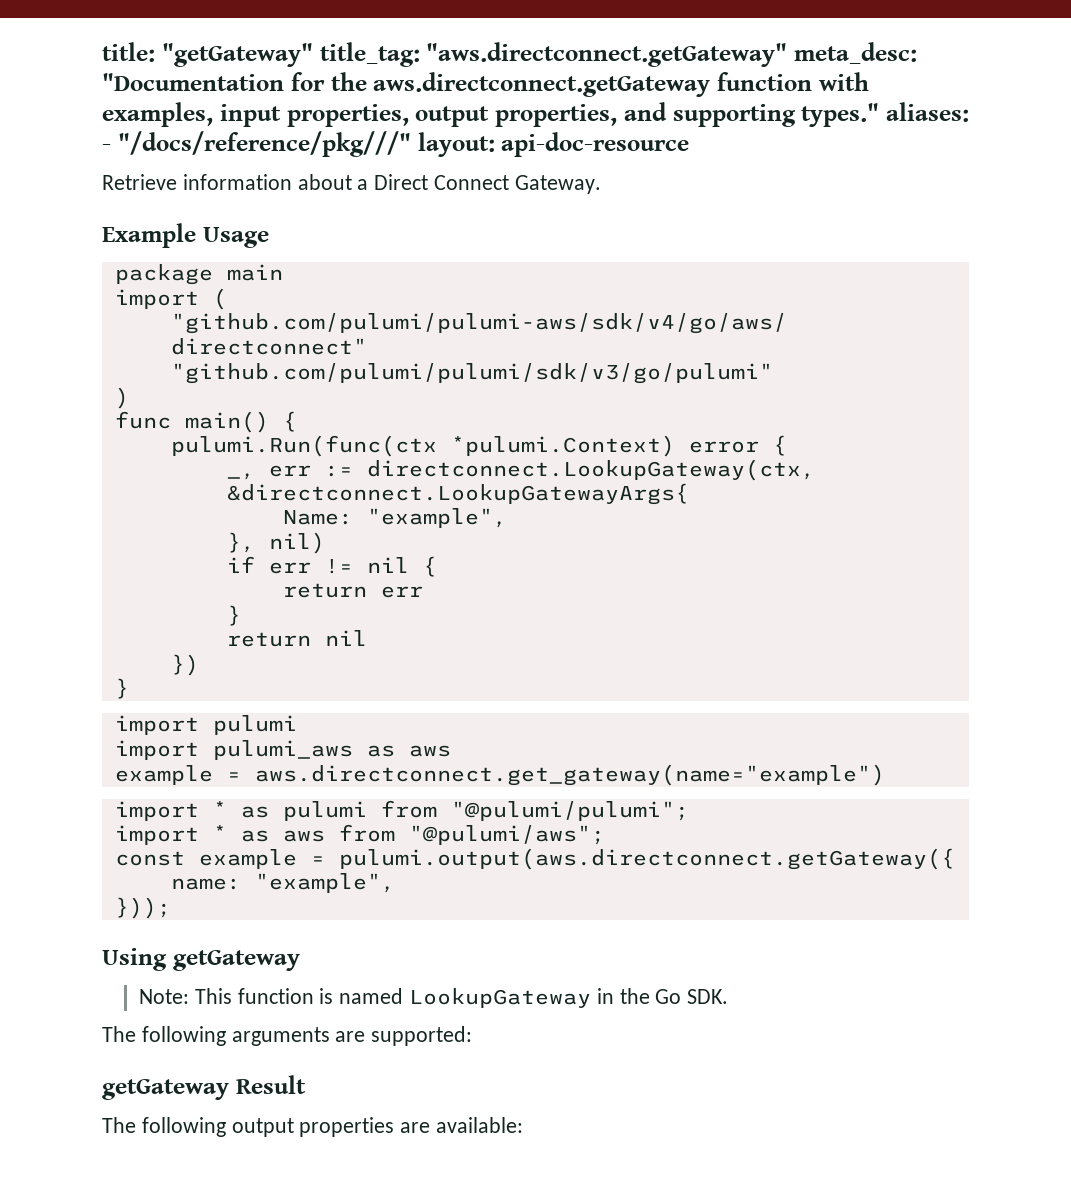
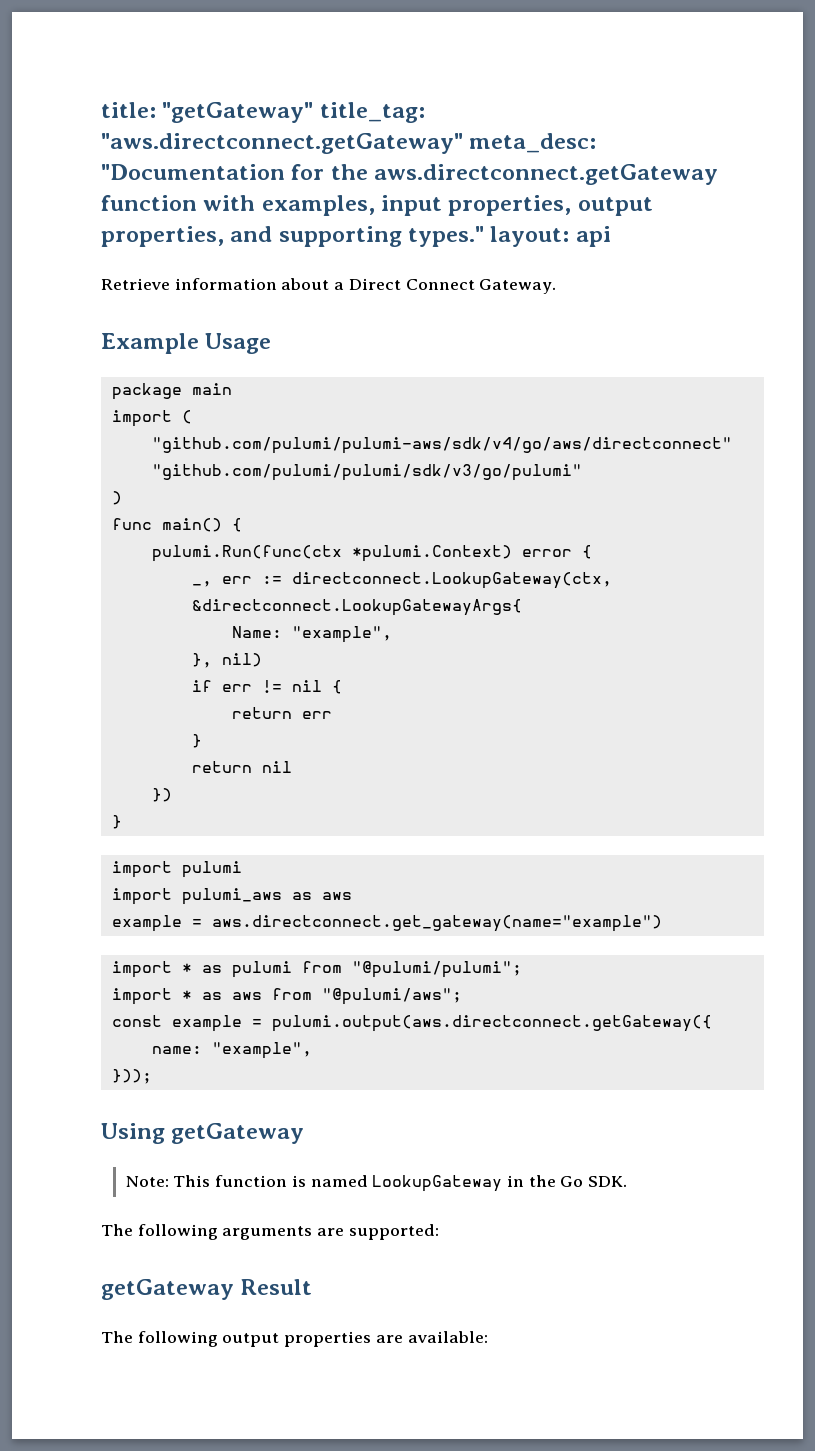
[886,102,969,122] [102,131,690,157] aliases: - "/docs/reference/pkg///" layout: api-doc-resource -> [490,226,611,247] layout: api

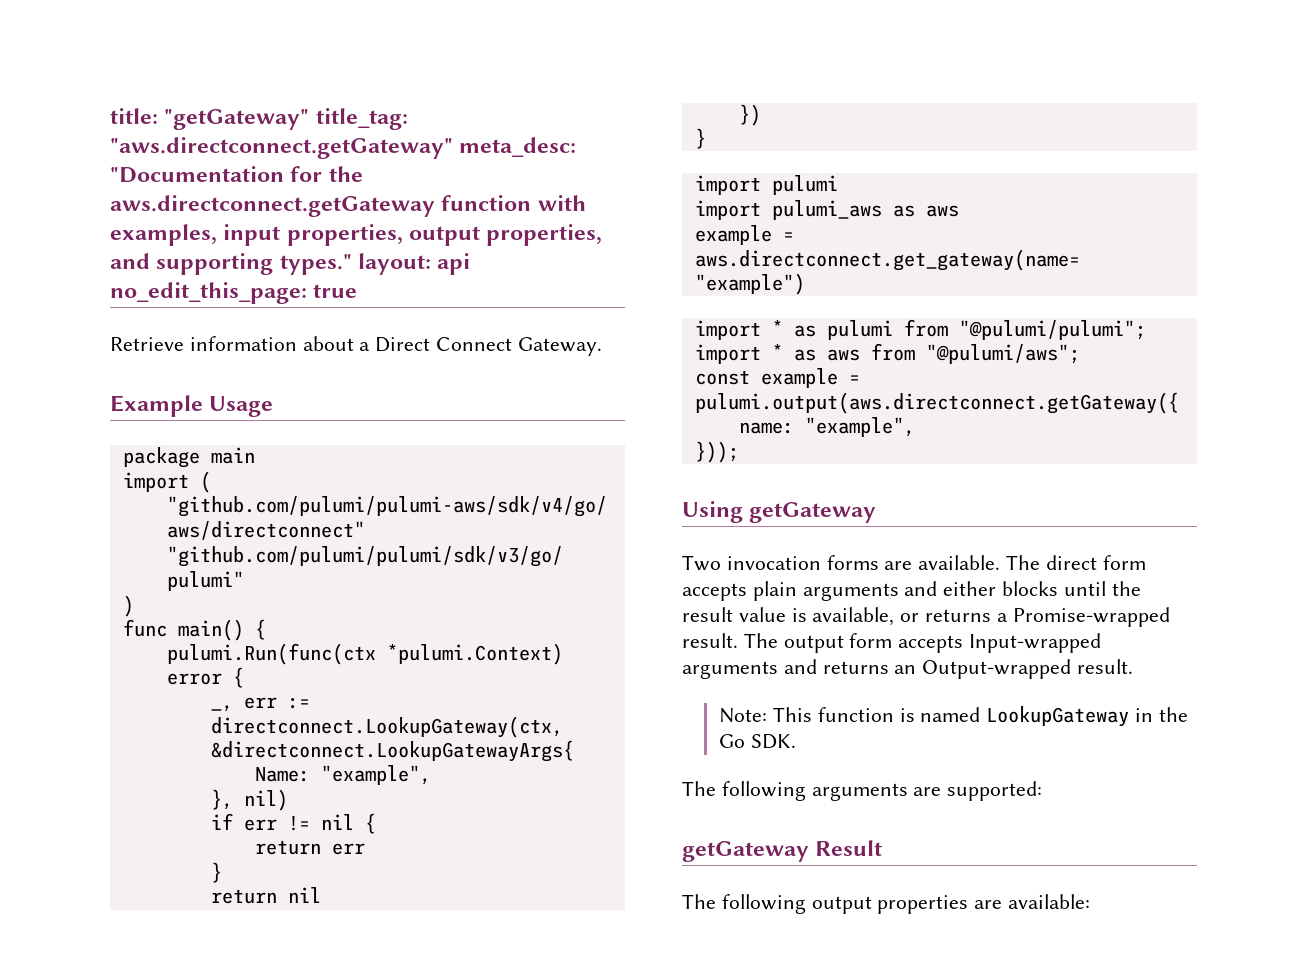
(611, 236) none -> [110,282,358,304] no_edit_this_page: true
(305, 1133) none -> [682,555,1146,571] [682,581,1141,601] [682,607,1170,627] [682,633,1102,653] [682,659,1134,679] // Two invocation forms are available. The direct form accepts plain arguments and either blocks until the result value is available, or returns a Promise-wrapped result. The output form accepts Input-wrapped arguments and returns an Output-wrapped result.

